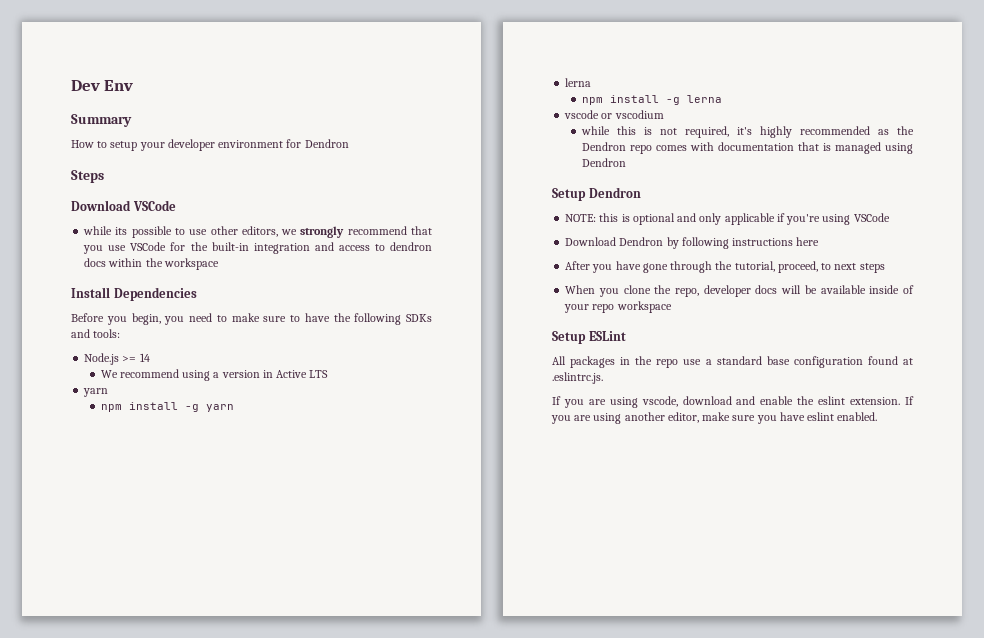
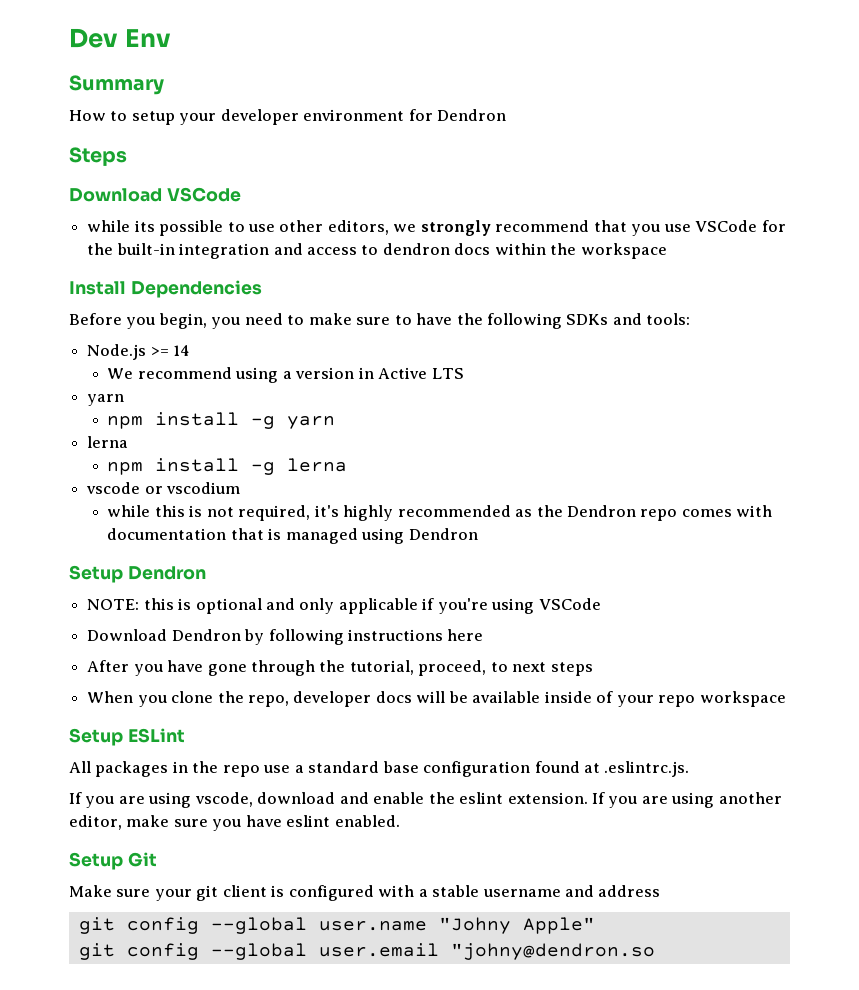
(878, 416) none -> [69,852,157,870] [69,885,661,901] [78,917,595,934] [78,943,655,960] // Setup Git // Make sure your git client is configured with a stable username and address // git config --global user.name "Johny Apple" // git config --global user.email "johny@dendron.so

